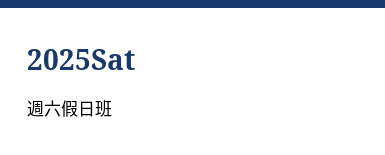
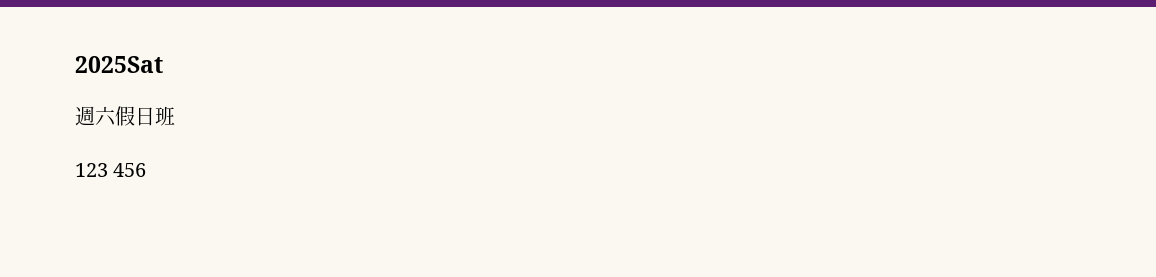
(112, 108) none -> [75,163,147,177] // 123 456

